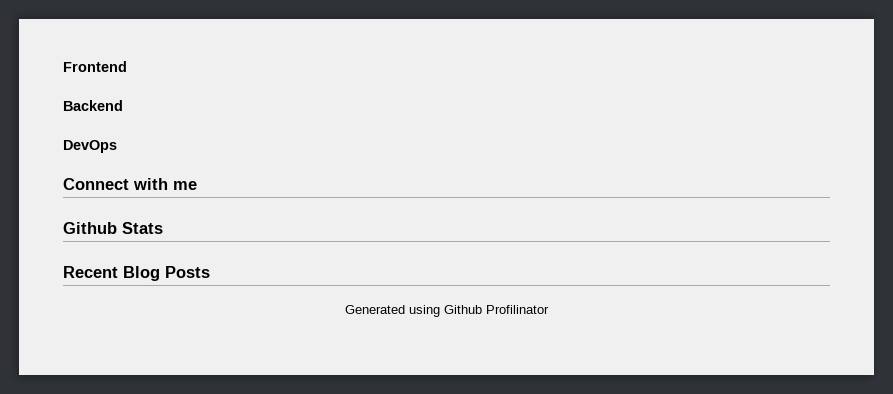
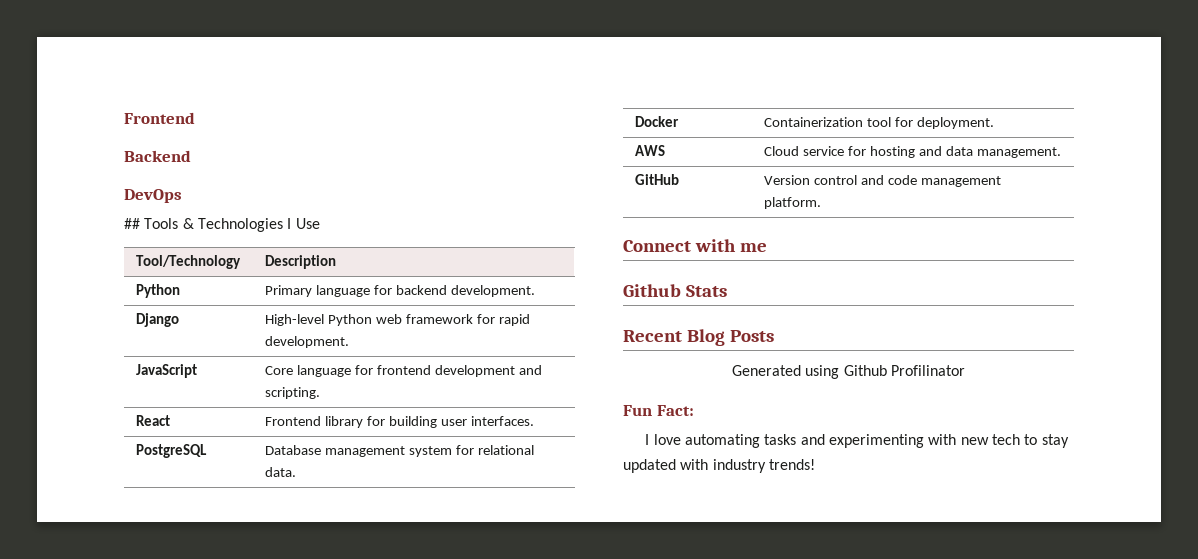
(117, 146) none -> [124,218,320,232] [136,255,242,269] [265,255,337,269] [136,284,181,298] [265,285,535,297] [136,313,180,327] [265,314,530,326] [265,336,350,348] [136,364,198,378] [265,365,542,377] [265,387,321,399] [136,415,171,426] [265,416,534,428] [136,444,208,458] [265,445,534,457] [265,467,297,477] [635,116,680,127] [764,117,994,129] [635,145,666,156] [764,146,1061,158] [635,174,680,185] [764,175,1001,187] [764,197,822,209] // ## Tools & Technologies I Use // Tool/Technology | Description // Python | Primary language for backend development. // Django | High-level Python web framework for rapid development. // JavaScript | Core language for frontend development and scripting. // React | Frontend library for building user interfaces. // PostgreSQL | Database management system for relational data. // Docker | Containerization tool for deployment. // AWS | Cloud service for hosting and data management. // GitHub | Version control and code management platform.
(549, 309) none -> [623,405,694,416] [645,434,1069,448] [623,459,815,473] // Fun Fact: // I love automating tasks and experimenting with new tech to stay updated with industry trends!

